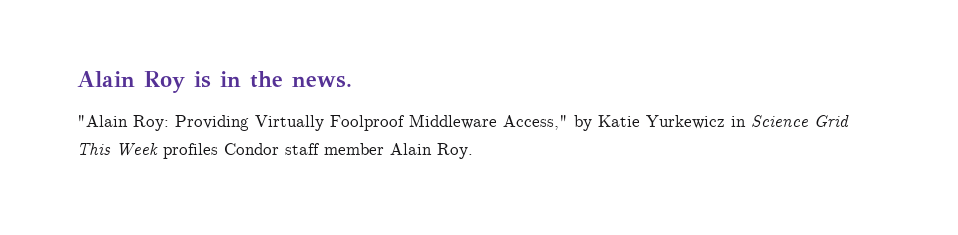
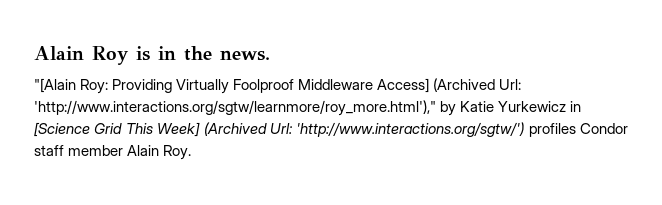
[77,115,128,127] "Alain -> [34,78,76,93] "[Alain
[503,115,568,130] Access," -> [377,78,522,93] [34,100,436,116] Access] (Archived Url: 'http://www.interactions.org/sgtw/learnmore/roy_more.html'),"
[751,115,808,127] Science -> [34,122,90,137] [Science
[116,143,158,156] Week -> [157,122,525,137] Week] (Archived Url: 'http://www.interactions.org/sgtw/')

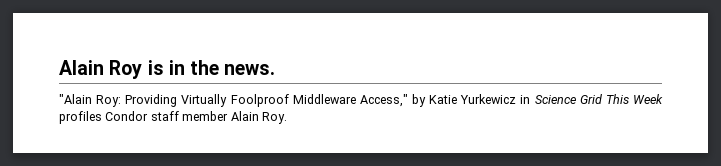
[34,78,76,93] "[Alain -> [59,94,92,104] "Alain
[377,78,522,93] [34,100,436,116] Access] (Archived Url: 'http://www.interactions.org/sgtw/learnmore/roy_more.html')," -> [359,94,408,107] Access,"
[34,122,90,137] [Science -> [534,95,577,104] Science
[157,122,525,137] Week] (Archived Url: 'http://www.interactions.org/sgtw/') -> [633,94,663,104] Week

